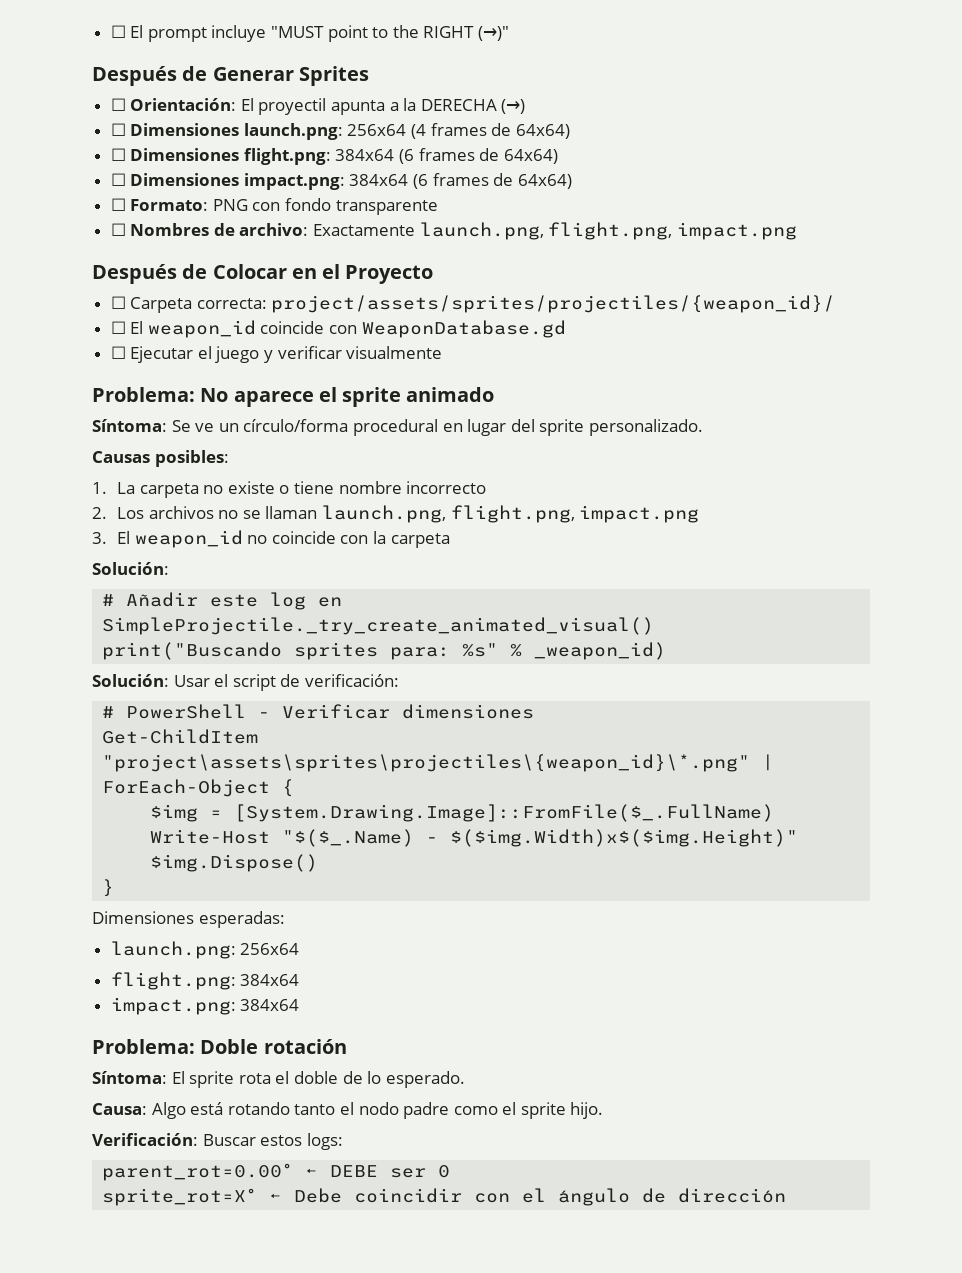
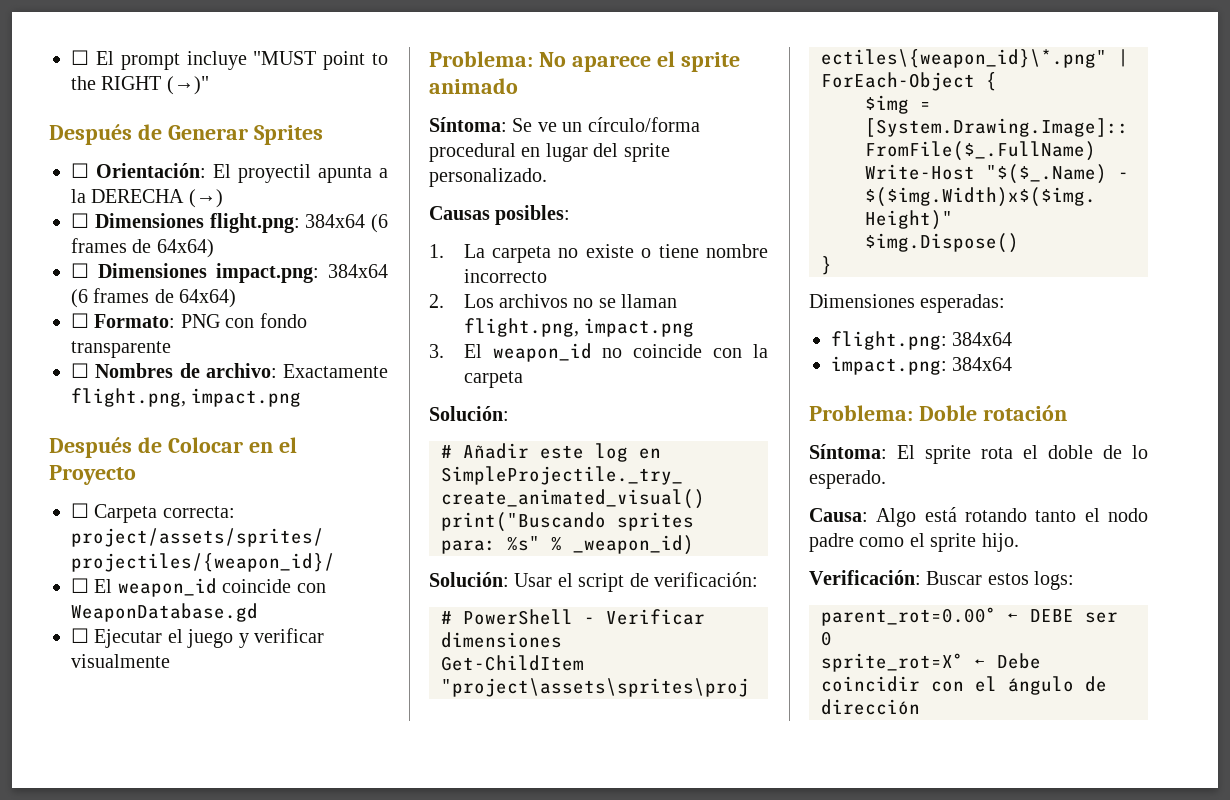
[110,123,570,140] // ☐ Dimensiones launch.png: 256x64 (4 frames de 64x64) -> (223, 198) none
[419,222,544,240] launch.png, -> (388, 371) none
[322,505,447,523] launch.png, -> (678, 301) none
[110,941,300,959] // launch.png: 256x64 -> (1006, 303) none

